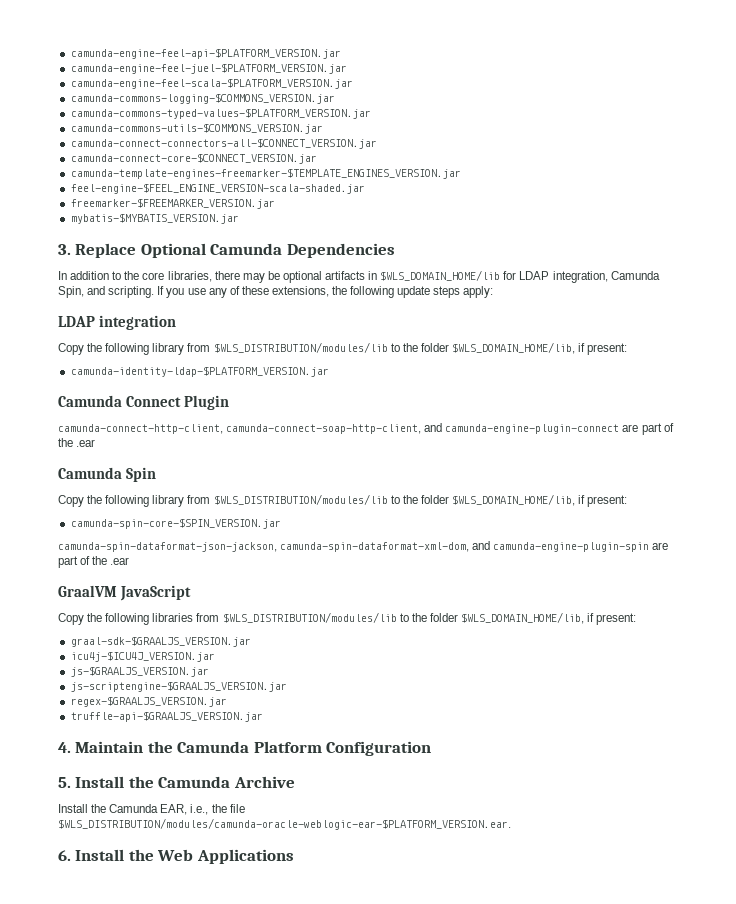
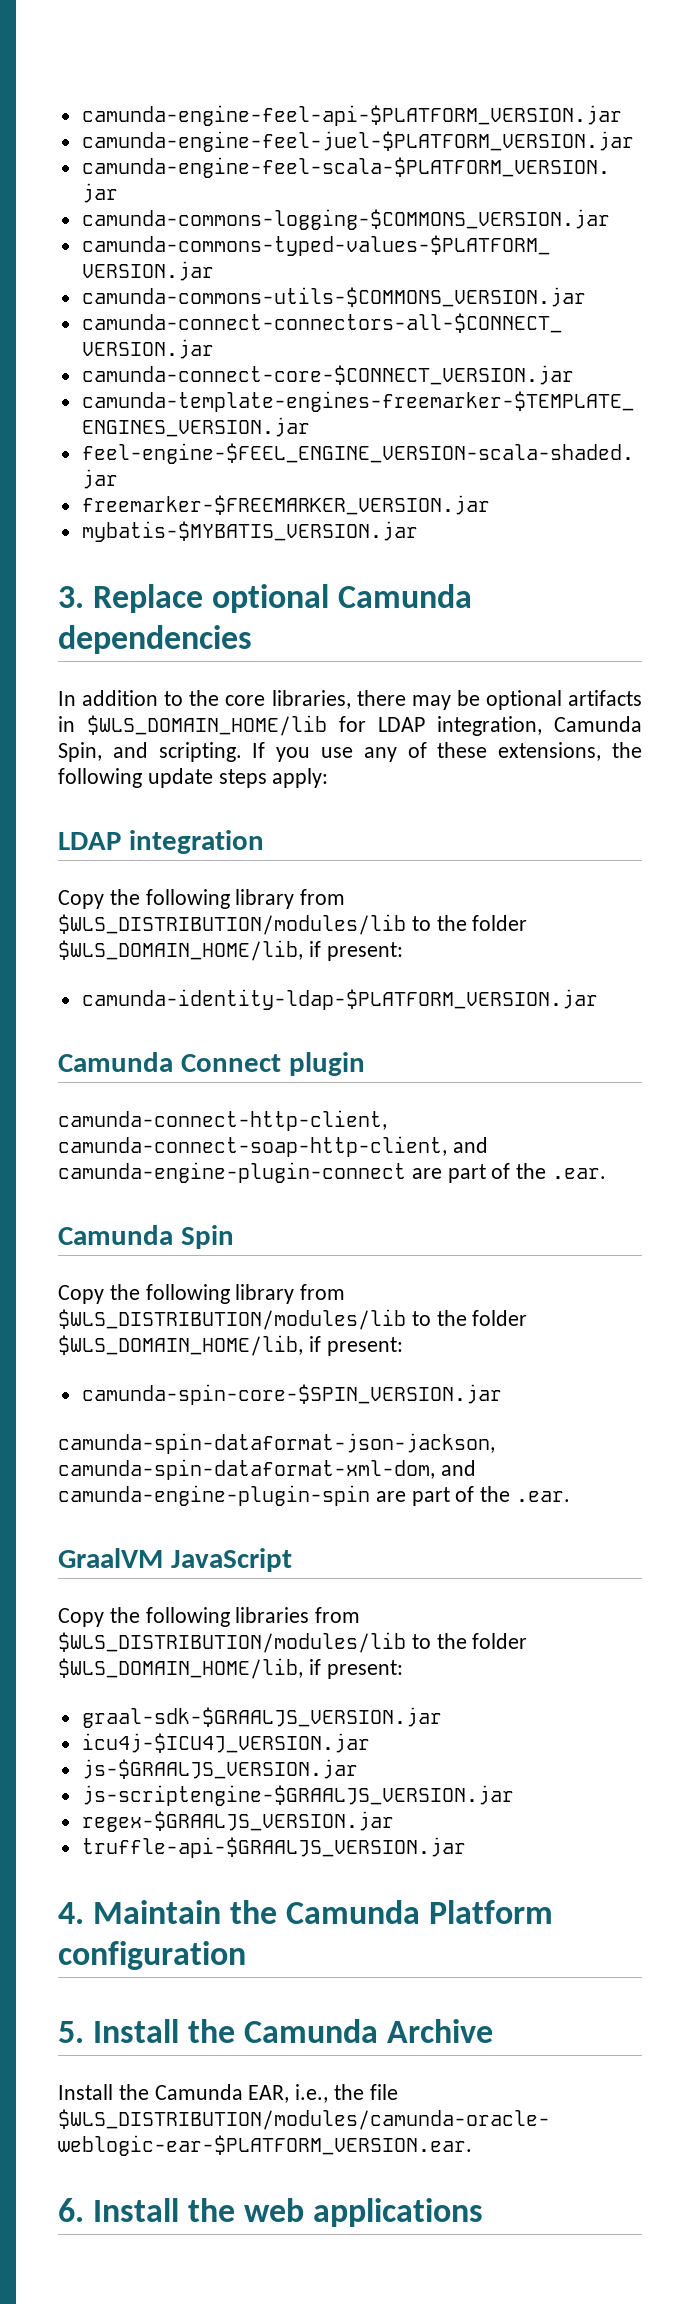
[140,243,395,258] Optional Camunda Dependencies -> [212,584,473,613] [58,625,252,654] optional Camunda dependencies
[183,395,229,410] Plugin -> [288,1052,365,1076] plugin
[76,439,96,447] .ear -> [552,1168,607,1179] .ear.
[110,557,130,565] .ear -> [516,1491,571,1502] .ear.
[326,741,432,756] Configuration -> [58,1941,246,1970] configuration
[157,849,294,864] Web Applications -> [244,2198,484,2227] web applications

